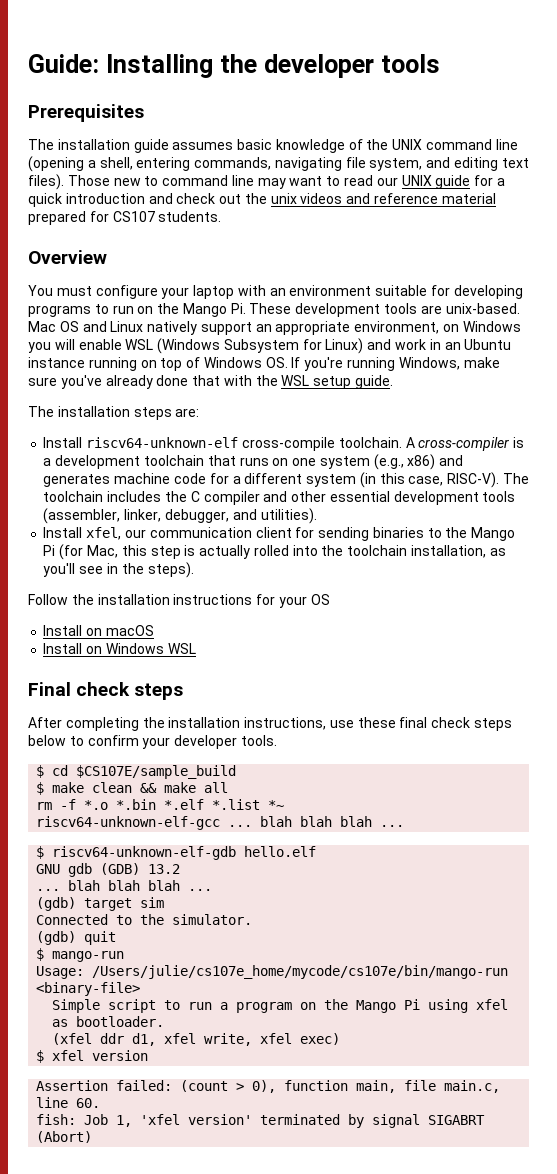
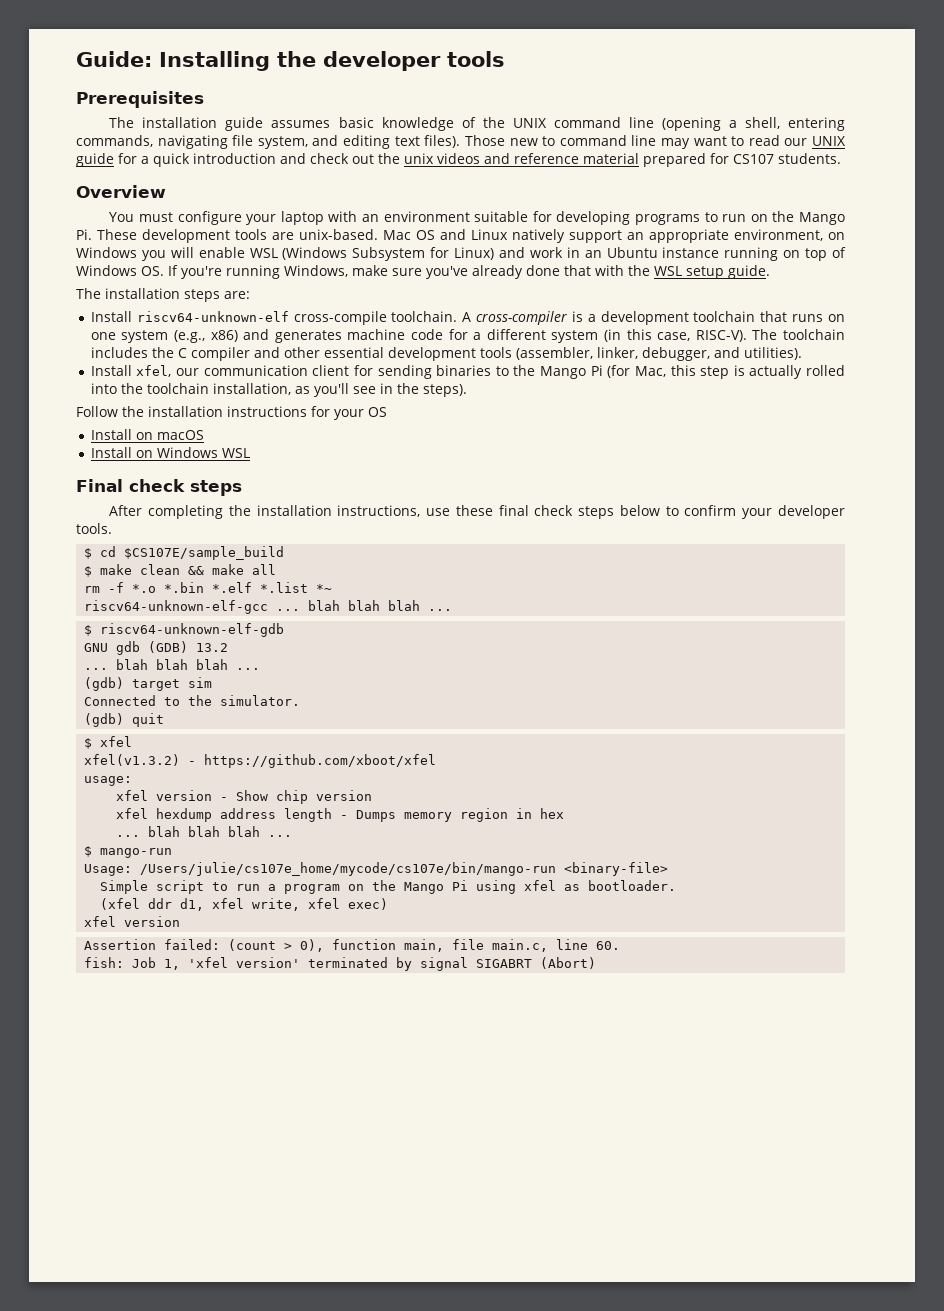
[244,846,317,857] hello.elf -> (285, 630) none
(117, 938) none -> [84,736,133,749] [84,754,437,768] [84,776,133,786] [116,790,373,804] [116,808,565,822] [116,826,293,837] // $ xfel // xfel(v1.3.2) - https://github.com/xboot/xfel // usage: // xfel version - Show chip version // xfel hexdump address length - Dumps memory region in hex // ... blah blah blah ...
[36,1050,45,1063] $ -> (389, 904) none

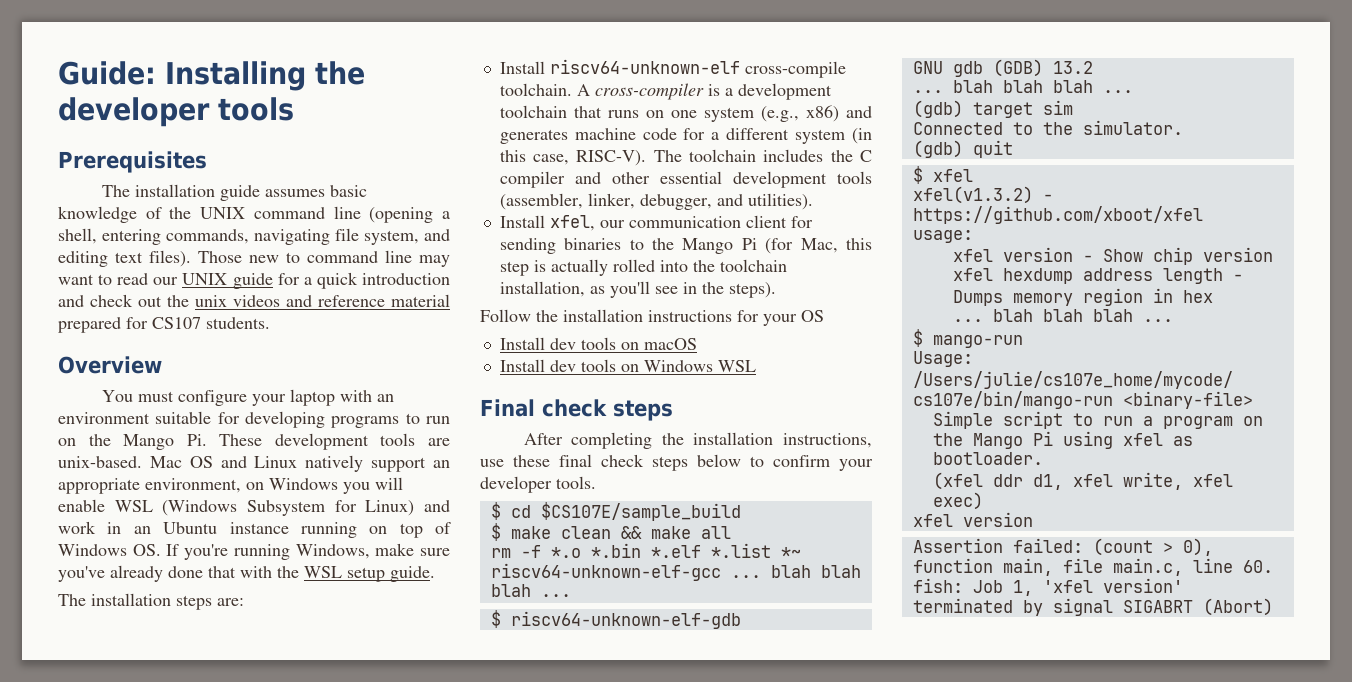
(132, 434) none -> [549,337,616,350] dev tools
(132, 452) none -> [549,359,616,372] dev tools

